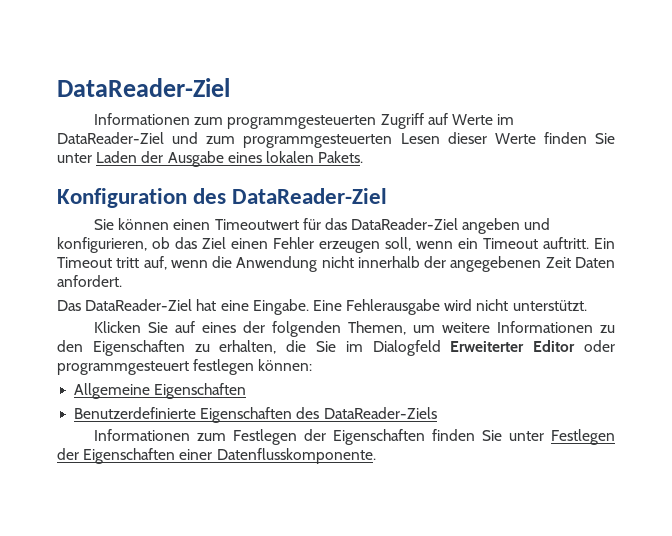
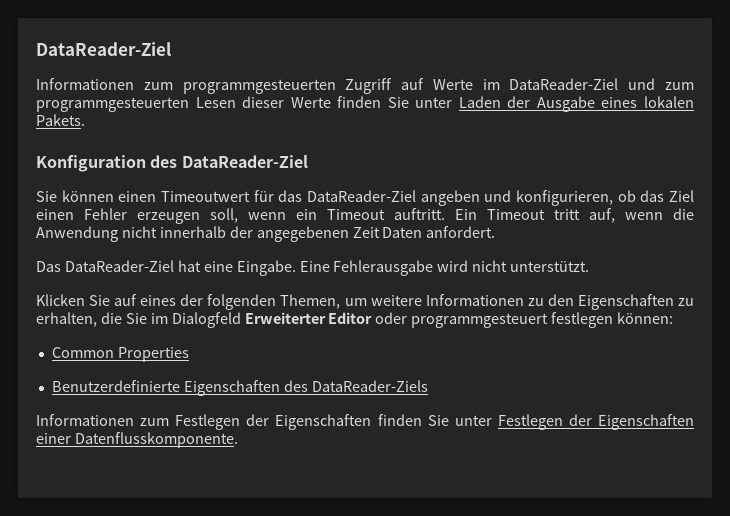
[74,383,247,399] Allgemeine Eigenschaften -> [51,347,189,362] Common Properties

